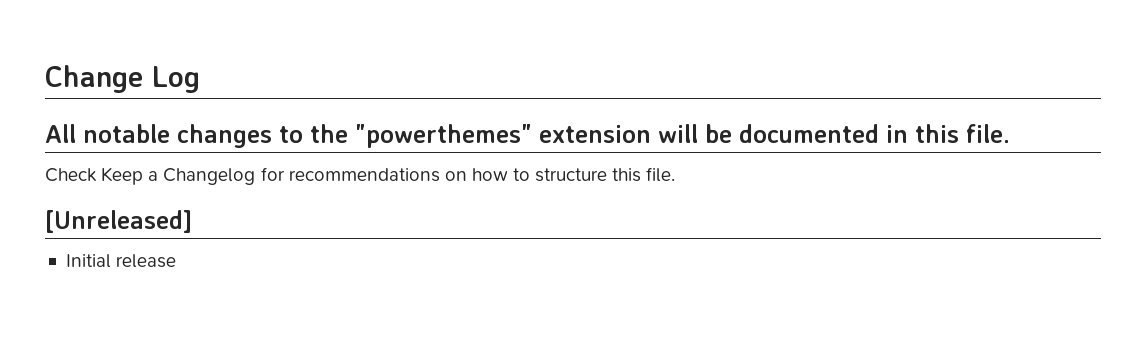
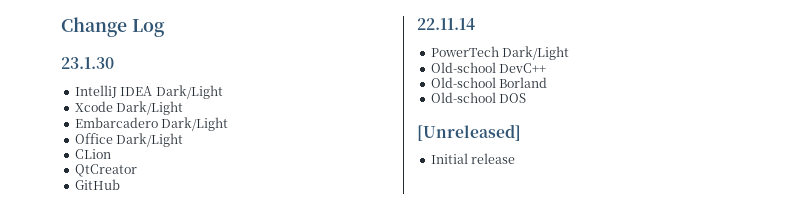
[45,124,1010,148] [45,167,676,185] All notable changes to the "powerthemes" extension will be documented in this file. // Check Keep a Changelog for recommendations on how to structure this file. -> [61,57,114,69] [74,85,223,99] [74,101,184,115] [74,117,229,131] [74,133,184,147] [74,149,111,159] [74,164,137,177] [74,179,120,190] [417,18,475,30] [430,46,570,60] [430,62,547,73] [430,77,548,88] [430,92,527,103] 23.1.30 // IntelliJ IDEA Dark/Light // Xcode Dark/Light // Embarcadero Dark/Light // Office Dark/Light // CLion // QtCreator // GitHub // 22.11.14 // PowerTech Dark/Light // Old-school DevC++ // Old-school Borland // Old-school DOS

